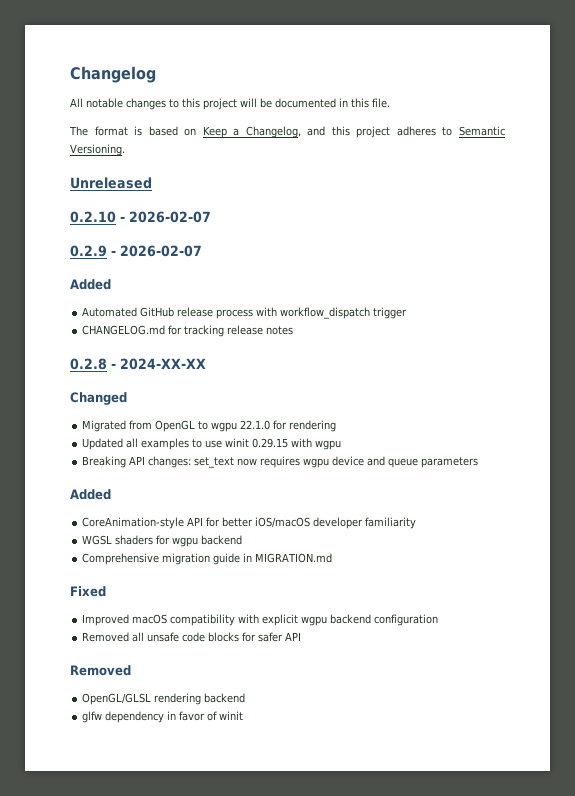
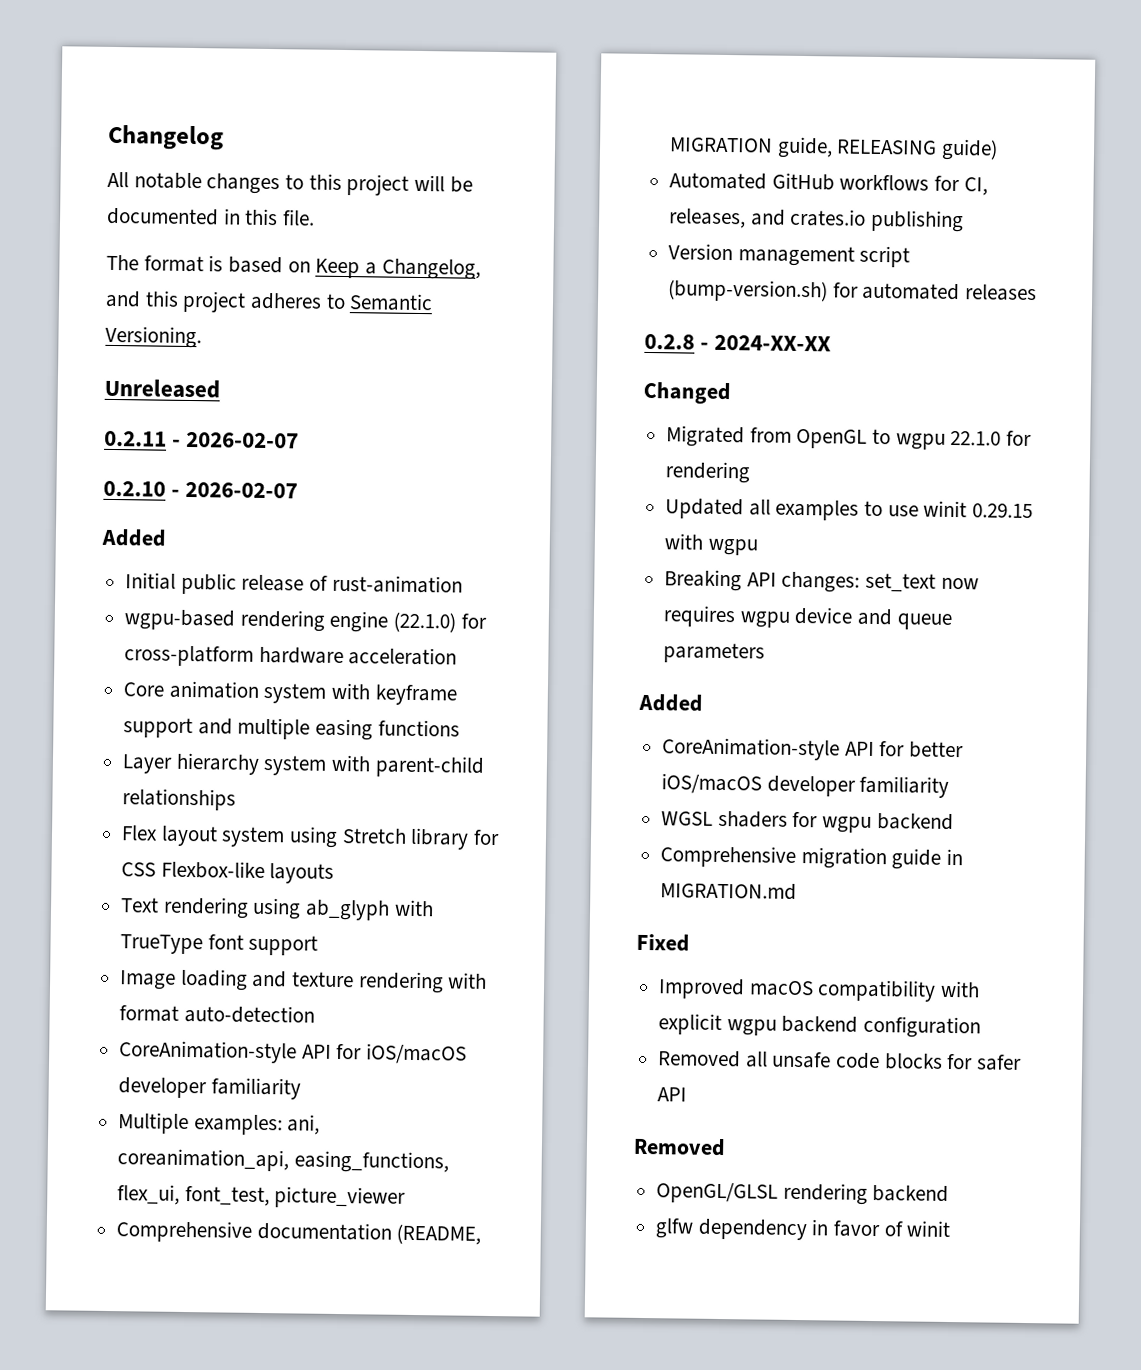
[70,211,211,223] [70,245,107,257] 0.2.10 - 2026-02-07 // 0.2.9 -> [104,430,300,449] [103,480,166,497] 0.2.11 - 2026-02-07 // 0.2.10
[82,307,408,319] [82,325,294,337] Automated GitHub release process with workflow_dispatch trigger // CHANGELOG.md for tracking release notes -> [125,572,463,595] [124,609,487,633] [124,645,458,667] [123,680,457,706] [123,717,460,741] [122,752,485,778] [122,788,237,811] [121,825,501,850] [121,860,335,884] [120,896,434,921] [120,934,319,956] [119,968,488,994] [119,1004,315,1024] [119,1040,468,1065] [118,1077,301,1100] [118,1112,321,1136] [117,1148,449,1174] [117,1184,407,1209] [116,1220,482,1245] [669,136,999,161] [669,172,988,196] [669,208,965,233] [668,243,911,268] [668,279,1038,303] Initial public release of rust-animation // wgpu-based rendering engine (22.1.0) for cross-platform hardware acceleration // Core animation system with keyframe support and multiple easing functions // Layer hierarchy system with parent-child relationships // Flex layout system using Stretch library for CSS Flexbox-like layouts // Text rendering using ab_glyph with TrueType font support // Image loading and texture rendering with format auto-detection // CoreAnimation-style API for iOS/macOS developer familiarity // Multiple examples: ani, coreanimation_api, easing_functions, flex_ui, font_test, picture_viewer // Comprehensive documentation (README, MIGRATION guide, RELEASING guide) // Automated GitHub workflows for CI, releases, and crates.io publishing // Version management script (bump-version.sh) for automated releases

